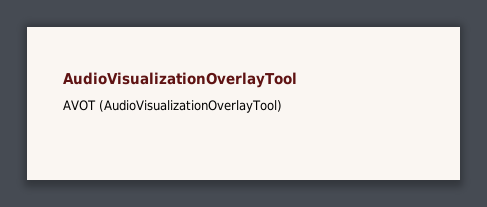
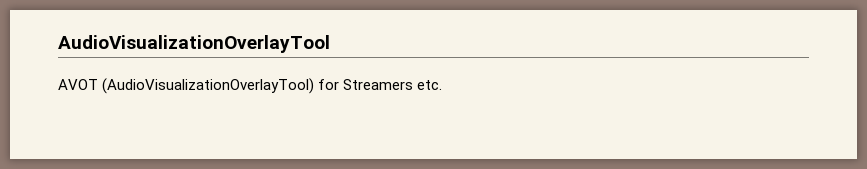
(282, 106) none -> [318,79,443,90] for Streamers etc.

